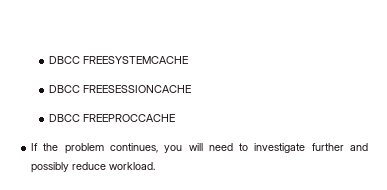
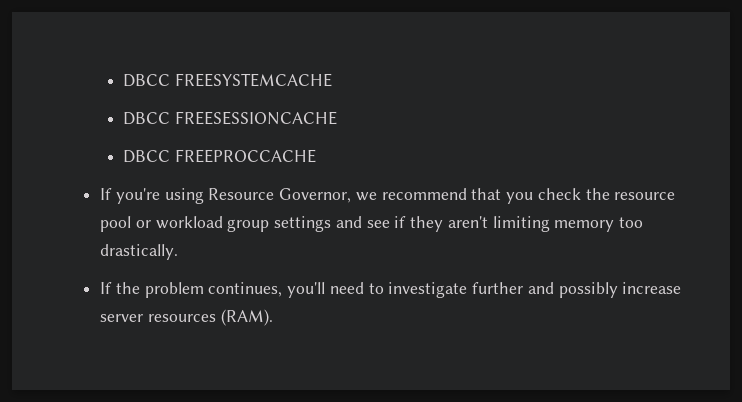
(175, 118) none -> [100,188,676,204] [100,216,643,232] [100,244,179,260] // If you're using Resource Governor, we recommend that you check the resource pool or workload group settings and see if they aren't limiting memory too drastically.
[164,143,203,153] you will -> [287,282,326,298] you'll
[72,162,156,170] reduce workload. -> [622,282,682,294] [100,309,273,326] increase server resources (RAM).

